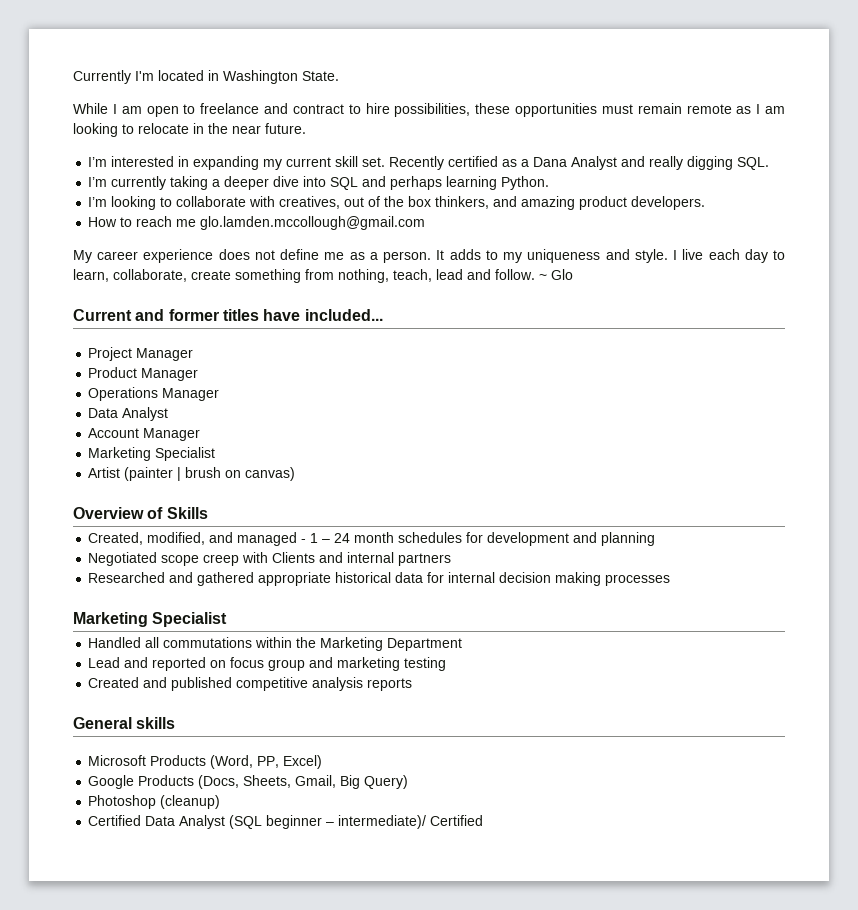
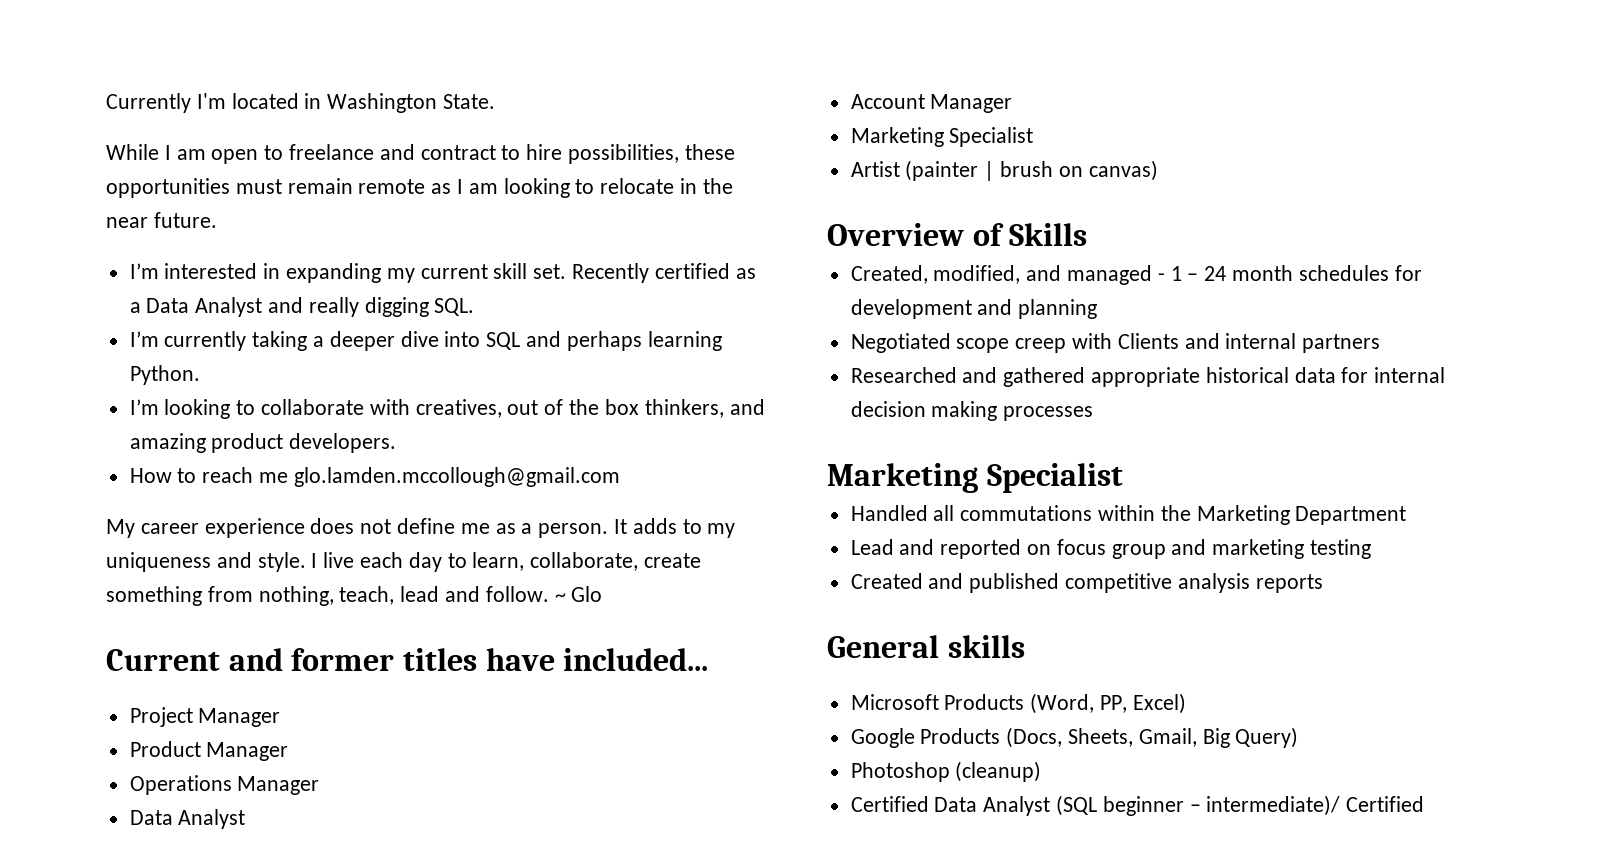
[533,157,568,167] Dana -> [146,298,190,313] Data

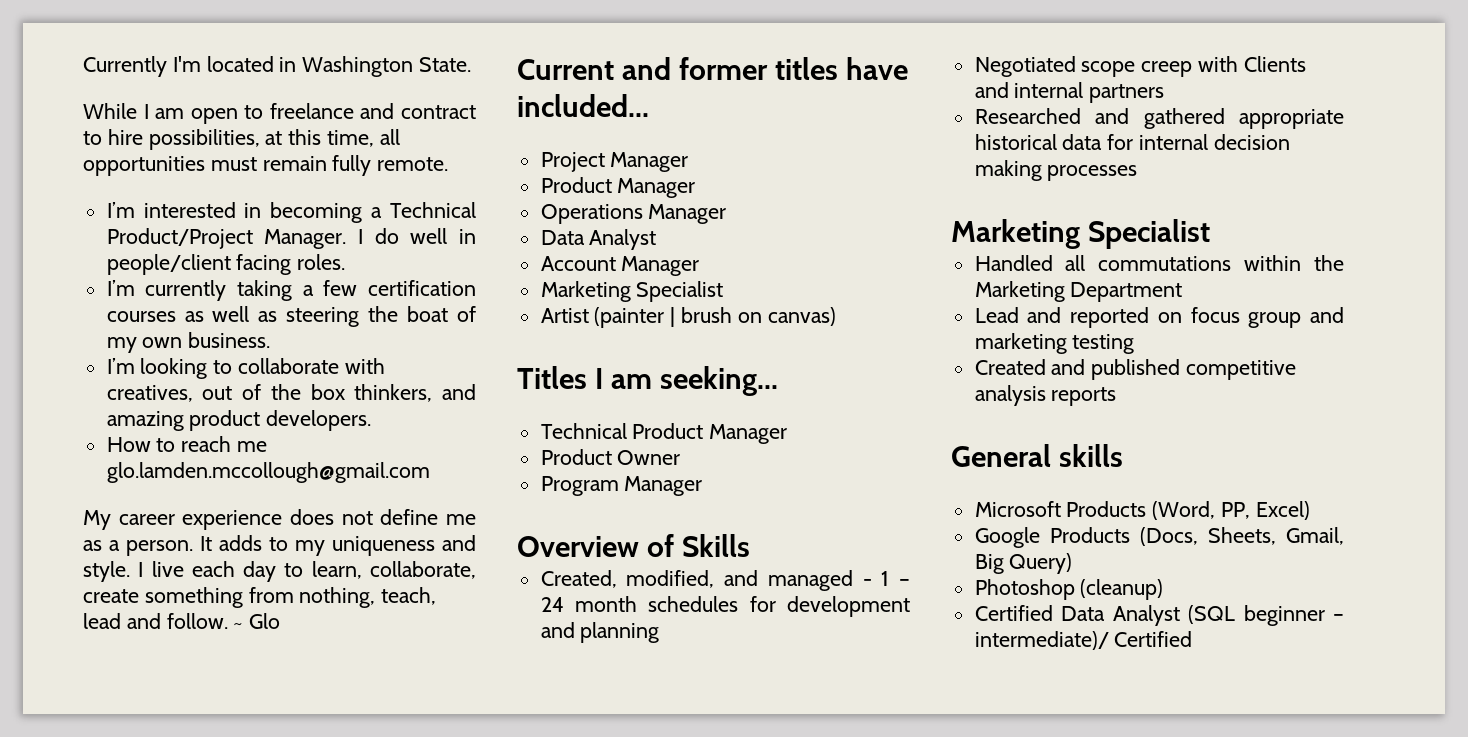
[684,144,735,160] [106,178,733,198] [106,212,217,228] [129,263,756,283] [129,297,475,317] [129,331,722,351] [129,365,200,385] these opportunities must remain remote as I am looking to relocate in the near future. // I’m interested in expanding my current skill set. Recently certified as a Data Analyst and really digging SQL. // I’m currently taking a deeper dive into SQL and perhaps learning Python. -> [265,129,400,147] [83,155,449,176] [106,202,476,223] [106,228,477,249] [106,254,346,275] [106,280,476,301] [106,306,476,327] [106,332,271,353] at this time, all opportunities must remain fully remote. // I’m interested in becoming a Technical Product/Project Manager. I do well in people/client facing roles. // I’m currently taking a few certification courses as well as steering the boat of my own business.
(1158, 170) none -> [517,366,779,396] [540,423,788,444] [540,449,681,465] [540,476,703,496] // Titles I am seeking... // Technical Product Manager // Product Owner // Program Manager

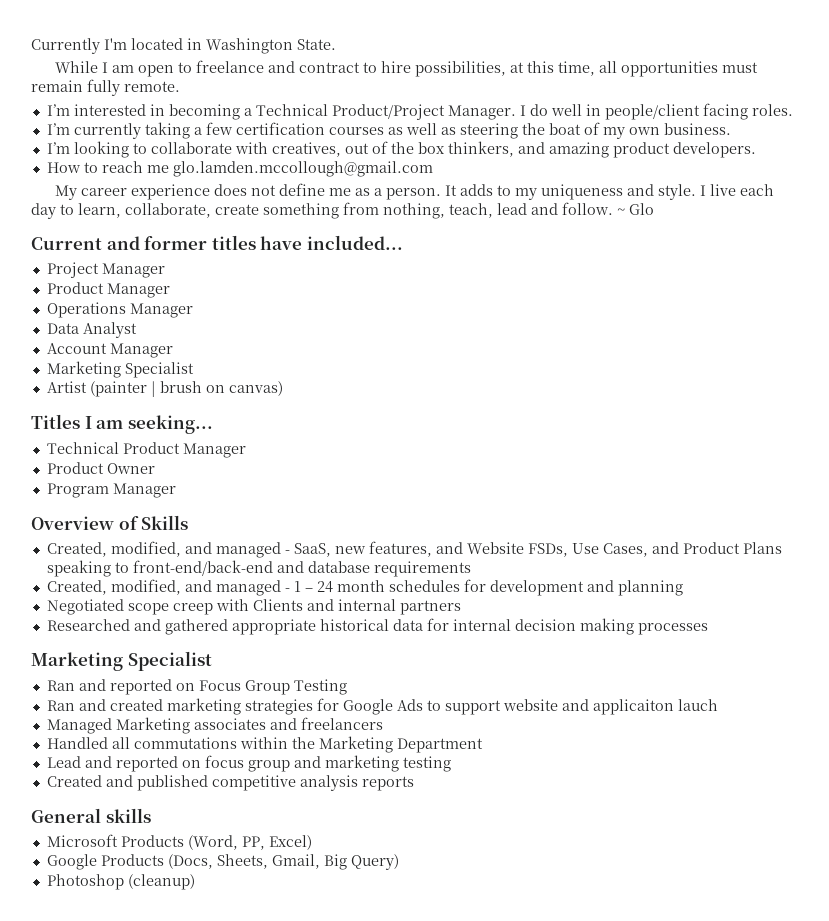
(751, 545) none -> [46,541,782,558] [46,560,471,577] // Created, modified, and managed - SaaS, new features, and Website FSDs, Use Cases, and Product Plans speaking to front-end/back-end and database requirements
(1211, 234) none -> [46,679,347,695] [46,698,718,715] [46,717,383,734] // Ran and reported on Focus Group Testing // Ran and created marketing strategies for Google Ads to support website and applicaiton lauch // Managed Marketing associates and freelancers
[974,605,1344,626] [974,631,1193,650] // Certified Data Analyst (SQL beginner – intermediate)/ Certified -> (195, 882) none

